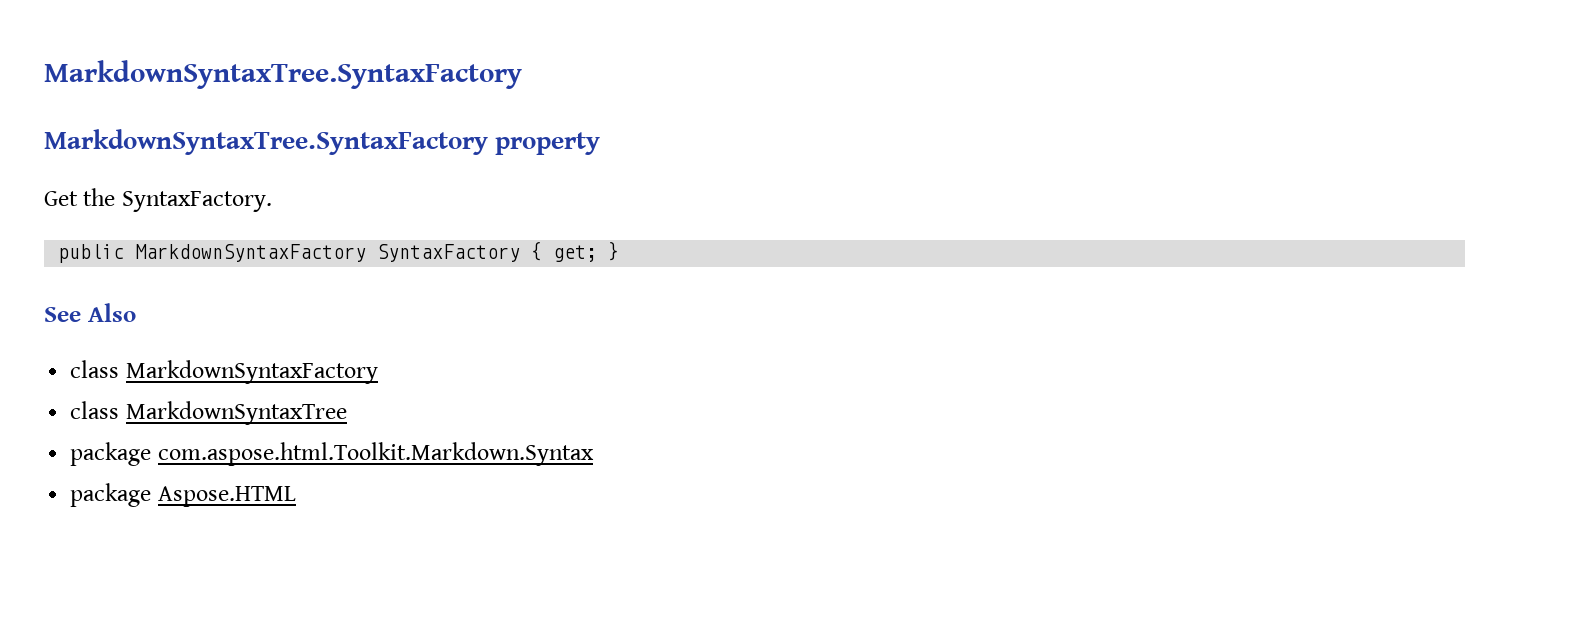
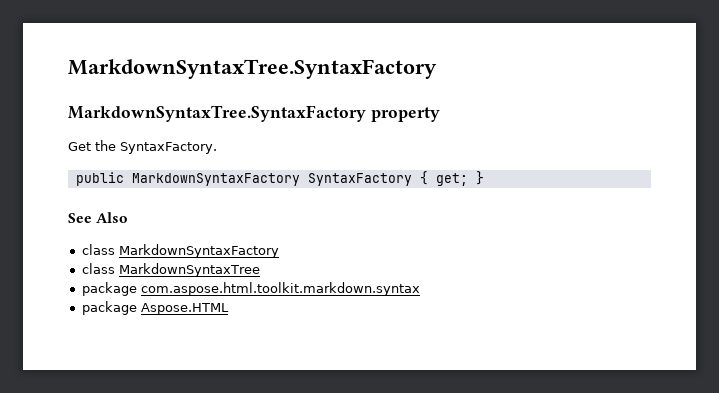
[157,442,594,466] com.aspose.html.Toolkit.Markdown.Syntax -> [140,282,420,296] com.aspose.html.toolkit.markdown.syntax

